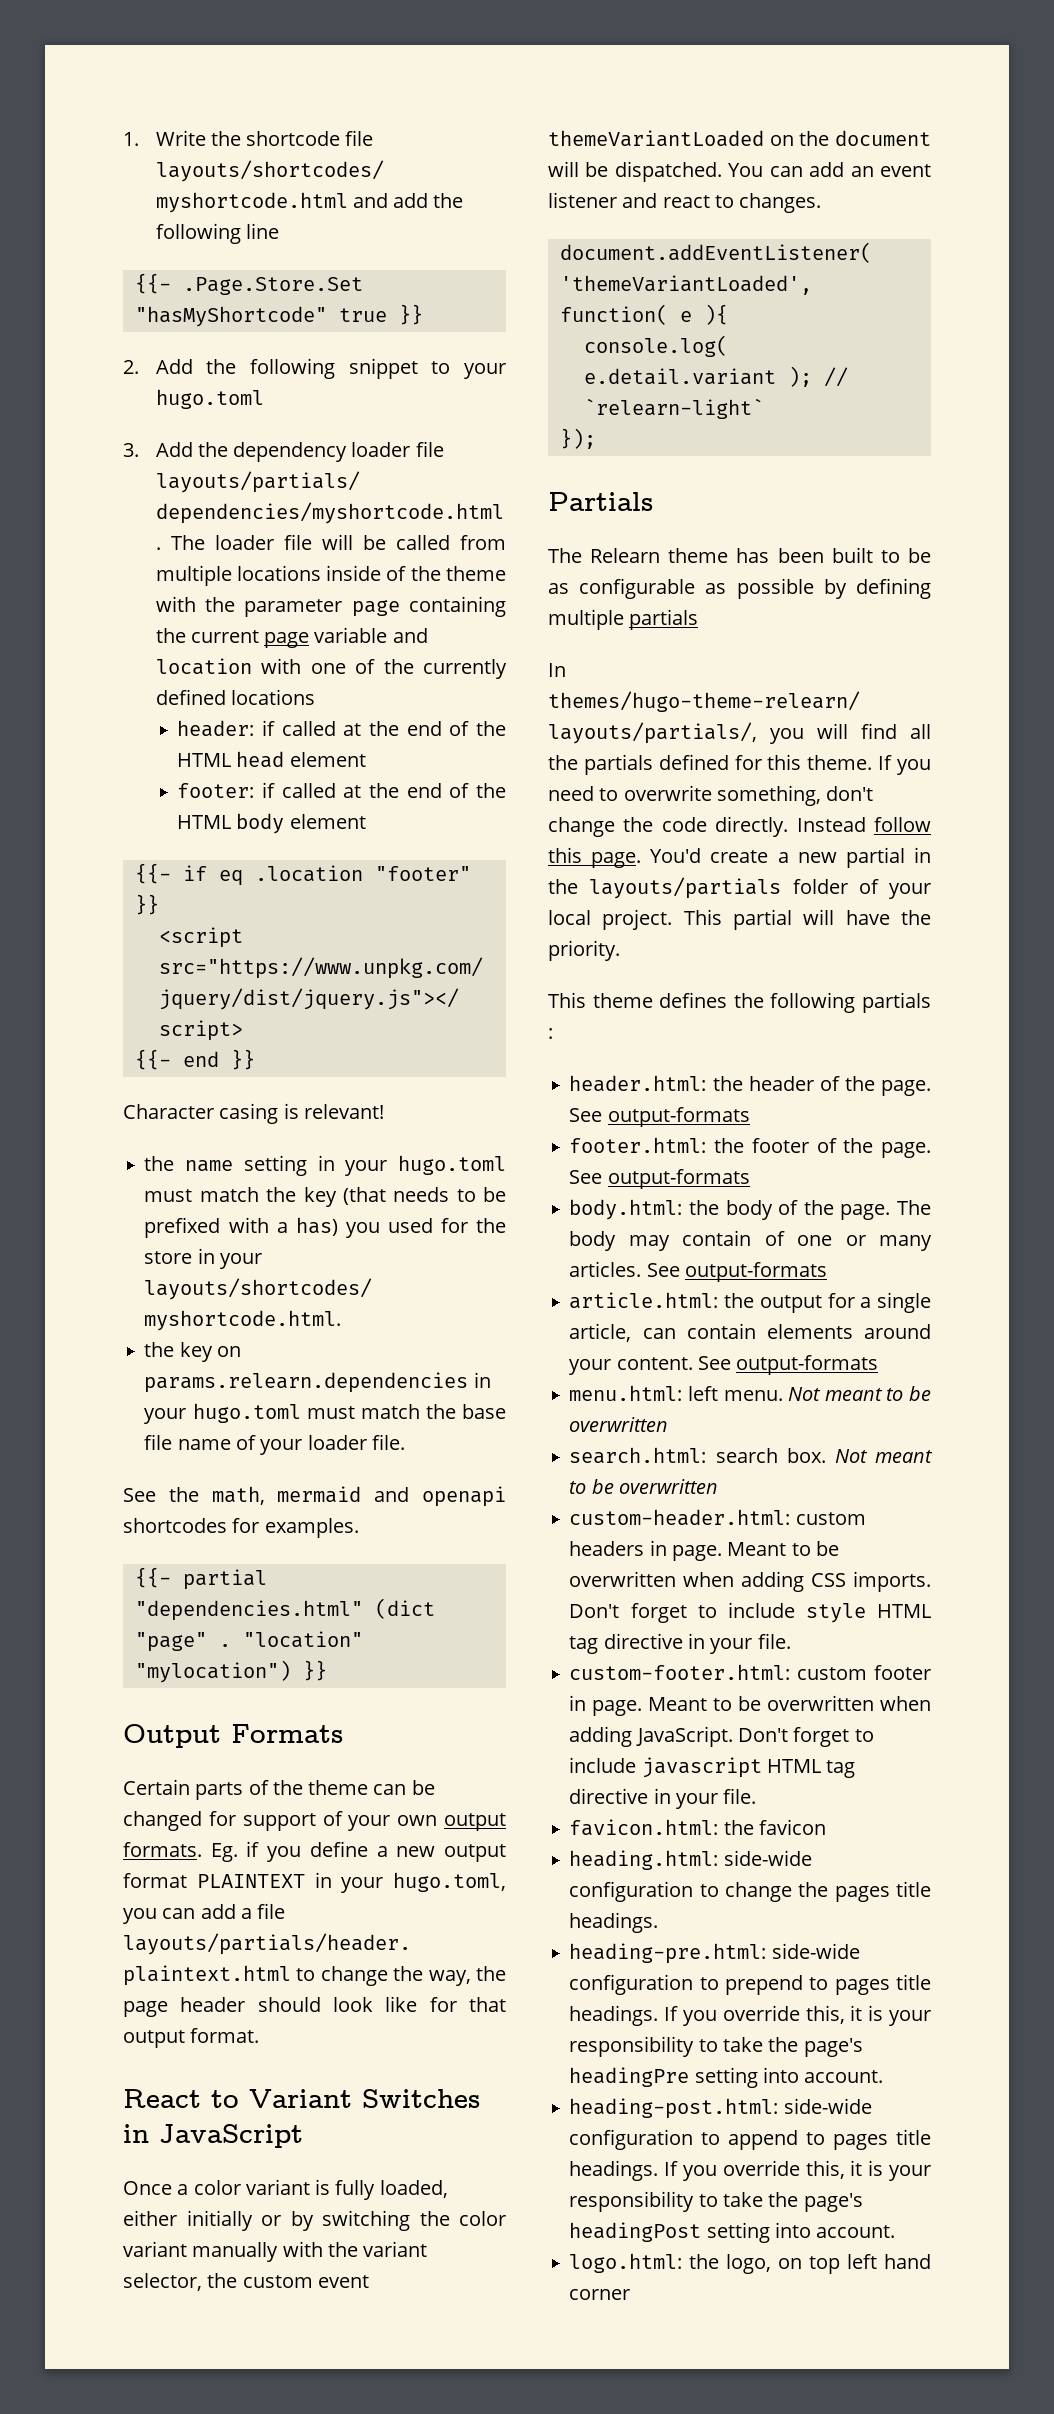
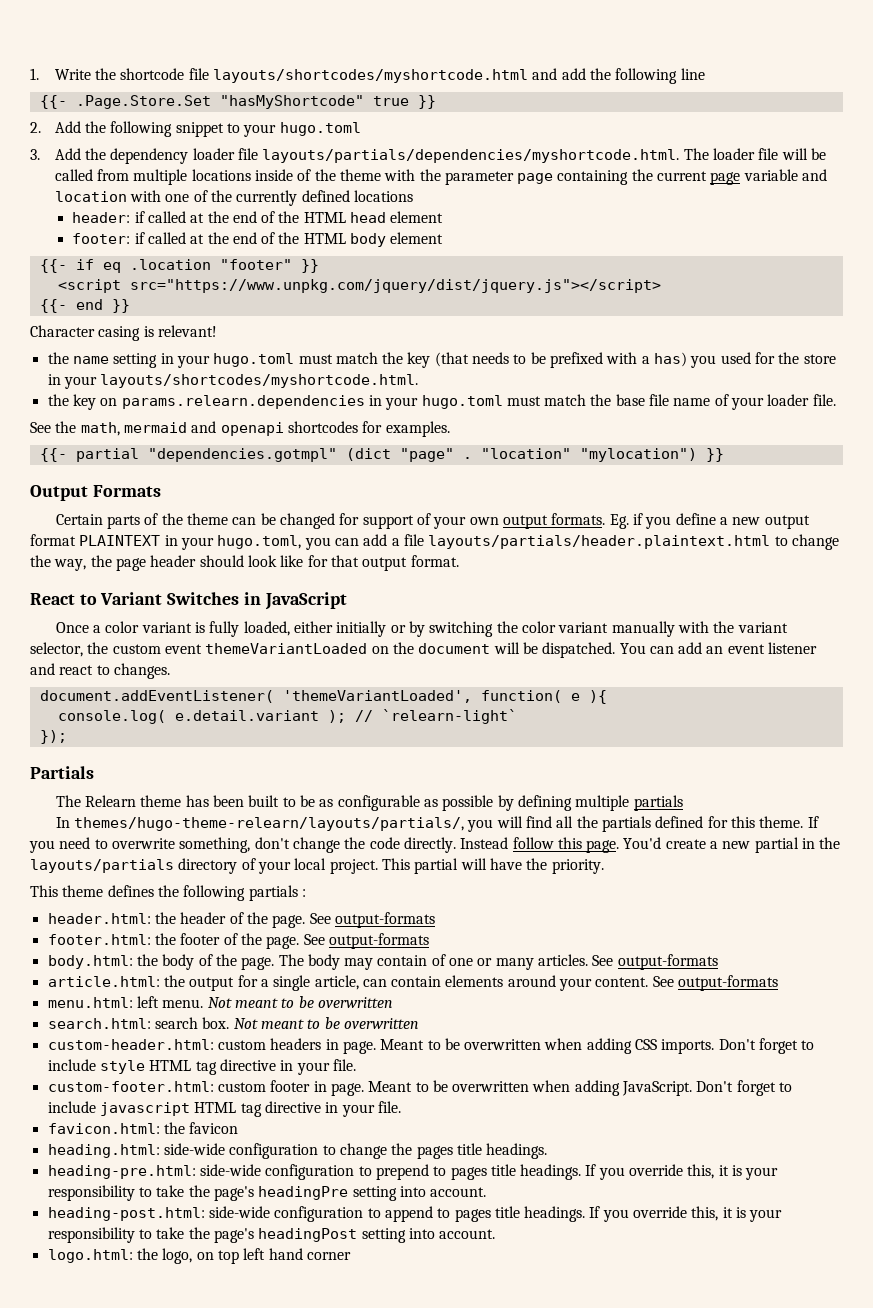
[134,1600,363,1621] "dependencies.html" -> [147,448,337,462] "dependencies.gotmpl"
[792,879,848,894] folder -> [178,858,238,874] directory

